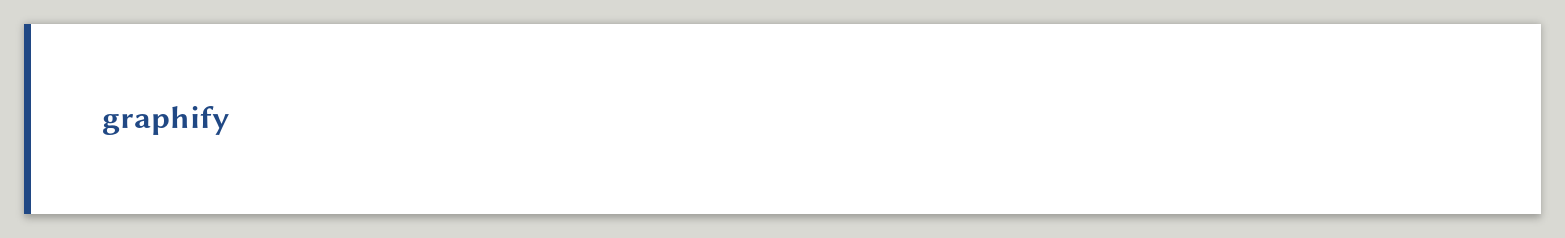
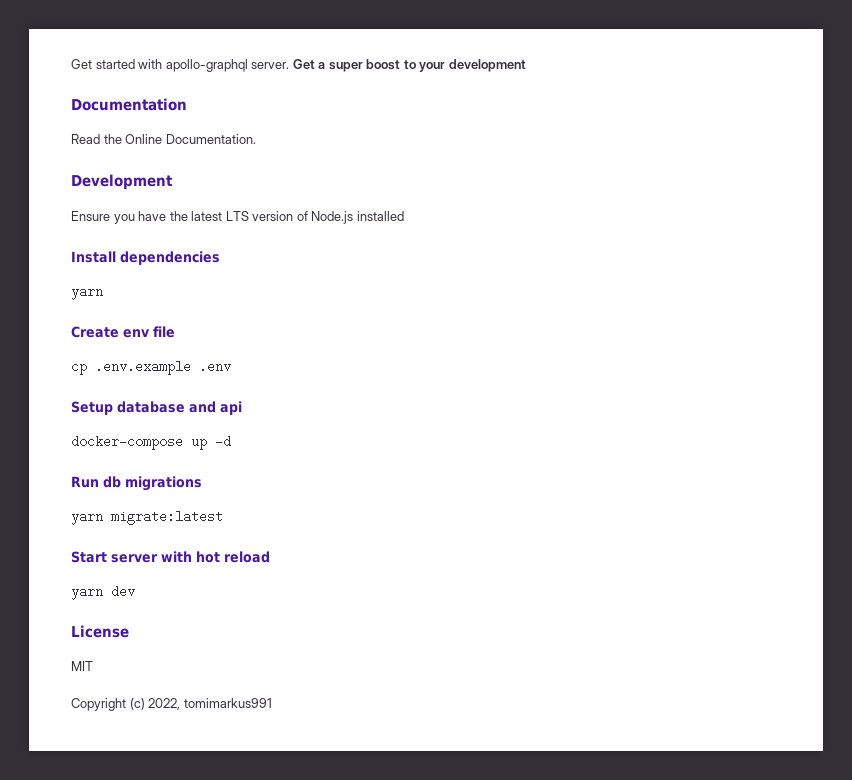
[102,106,230,135] graphify -> [71,59,526,72] [71,98,187,111] [71,134,256,144] [71,174,173,190] [71,211,404,224] [71,251,220,265] [71,285,103,300] [71,326,175,338] [71,360,231,375] [71,401,242,415] [71,435,231,450] [71,476,202,491] [71,510,223,525] [71,551,270,563] [71,585,135,600] [71,625,129,638] [71,661,93,671] [71,698,272,711] Get started with apollo-graphql server. Get a super boost to your development // Documentation // Read the Online Documentation. // Development // Ensure you have the latest LTS version of Node.js installed // Install dependencies // yarn // Create env file // cp .env.example .env // Setup database and api // docker-compose up -d // Run db migrations // yarn migrate:latest // Start server with hot reload // yarn dev // License // MIT // Copyright (c) 2022, tomimarkus991

